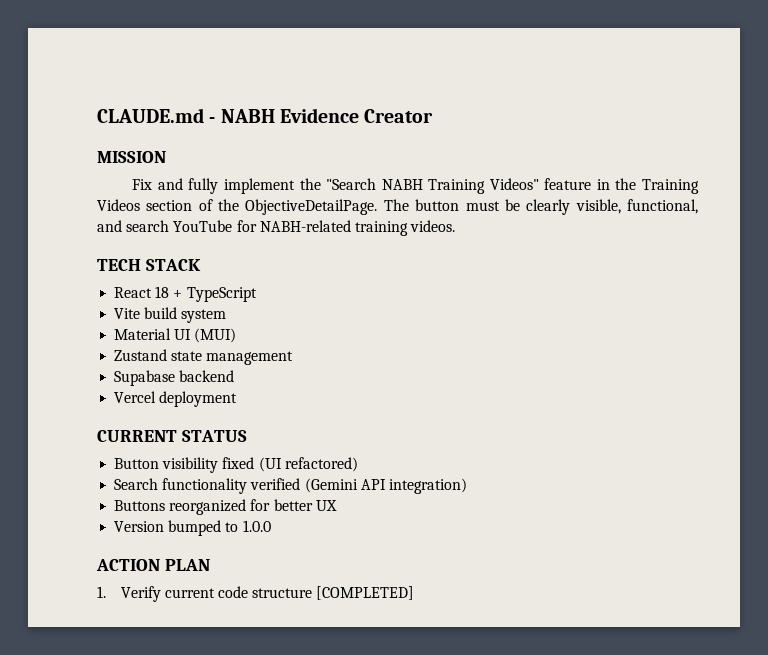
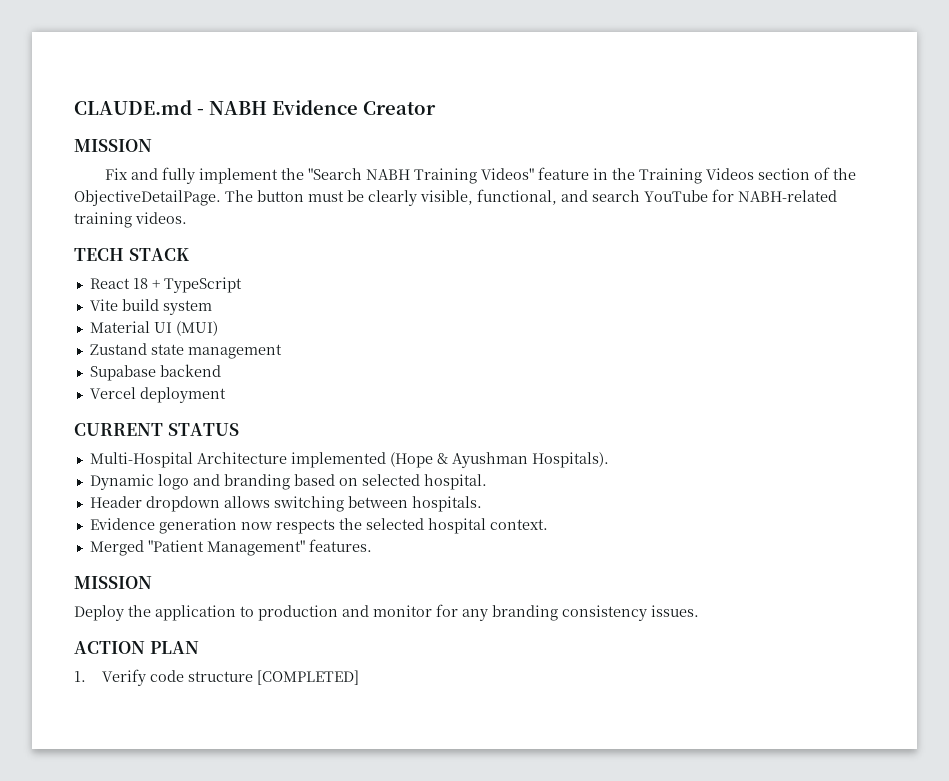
[114,457,358,473] [114,478,467,494] [114,499,337,515] [114,520,271,536] Button visibility fixed (UI refactored) // Search functionality verified (Gemini API integration) // Buttons reorganized for better UX // Version bumped to 1.0.0 -> [89,452,609,468] [89,474,487,490] [89,496,482,512] [89,518,548,534] [89,539,372,556] [74,576,152,589] [74,604,699,621] Multi-Hospital Architecture implemented (Hope & Ayushman Hospitals). // Dynamic logo and branding based on selected hospital. // Header dropdown allows switching between hospitals. // Evidence generation now respects the selected hospital context. // Merged "Patient Management" features. // MISSION // Deploy the application to production and monitor for any branding consistency issues.
[164,588,215,598] current -> (147, 677) none

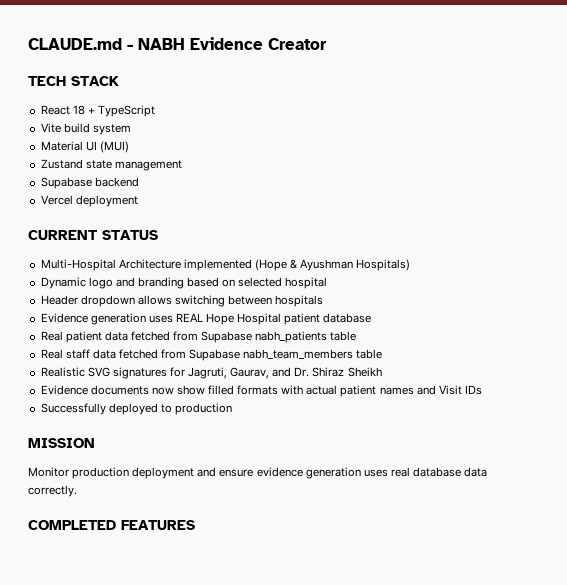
[74,139,152,152] [105,167,857,184] [74,189,837,206] [74,212,187,228] // MISSION // Fix and fully implement the "Search NABH Training Videos" feature in the Training Videos section of the ObjectiveDetailPage. The button must be clearly visible, functional, and search YouTube for NABH-related training videos. -> (327, 44) none
[531,452,609,468] Hospitals). -> [356,259,411,271] Hospitals)
[423,474,487,490] hospital. -> [285,277,328,289] hospital
[411,496,482,512] hospitals. -> [275,295,324,307] hospitals
[240,518,548,534] [89,539,372,556] [74,576,152,589] [74,604,699,621] [74,641,199,654] [74,669,360,686] now respects the selected hospital context. // Merged "Patient Management" features. // MISSION // Deploy the application to production and monitor for any branding consistency issues. // ACTION PLAN // 1. Verify code structure [COMPLETED] -> [148,313,372,325] [40,331,357,343] [40,349,383,361] [40,367,382,379] [40,385,482,397] [40,403,232,415] [28,438,95,448] [28,467,488,479] [28,485,77,497] [28,520,195,530] uses REAL Hope Hospital patient database // Real patient data fetched from Supabase nabh_patients table // Real staff data fetched from Supabase nabh_team_members table // Realistic SVG signatures for Jagruti, Gaurav, and Dr. Shiraz Sheikh // Evidence documents now show filled formats with actual patient names and Visit IDs // Successfully deployed to production // MISSION // Monitor production deployment and ensure evidence generation uses real database data correctly. // COMPLETED FEATURES

